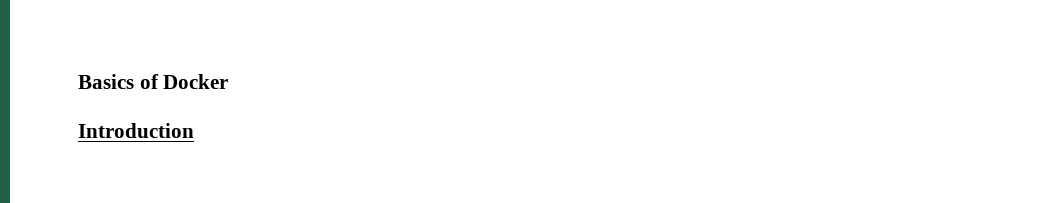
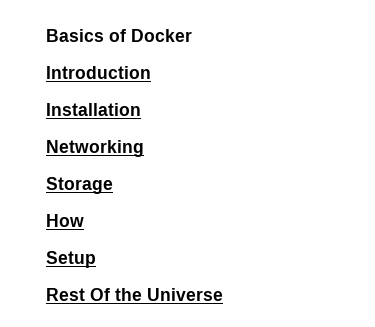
(194, 130) none -> [46,103,141,116] [46,140,144,157] [46,177,113,194] [46,214,84,227] [46,251,96,268] [46,288,223,301] // Installation // Networking // Storage // How // Setup // Rest Of the Universe

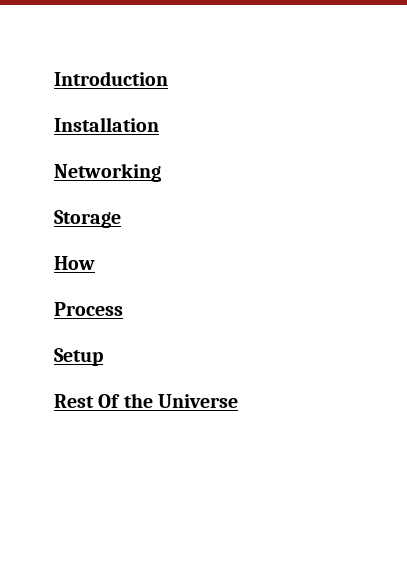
[46,29,192,42] Basics of Docker // -> (54, 78) none
(84, 220) none -> [54,302,123,316] // Process

